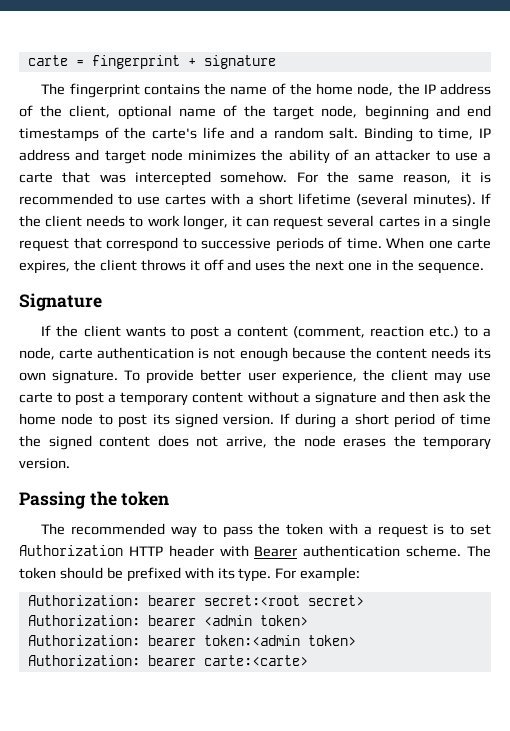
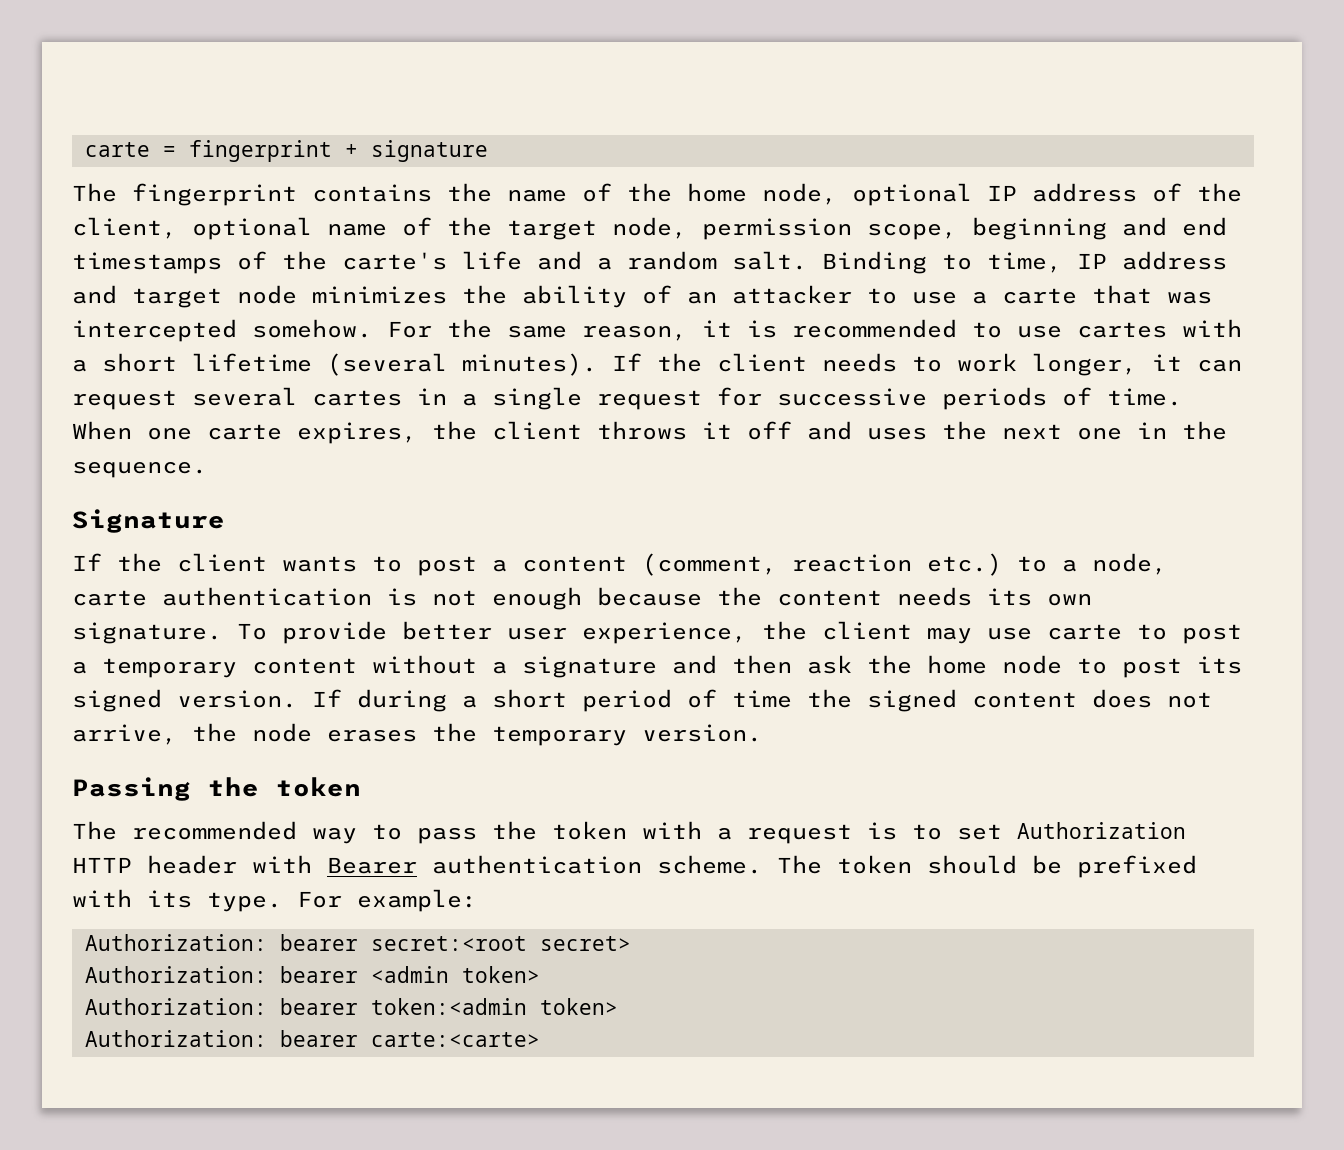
[397,83,420,95] the -> [852,183,972,206] optional
(358, 111) none -> [702,218,957,240] permission scope,
[73,237,197,252] that correspond to -> [717,387,762,406] for

